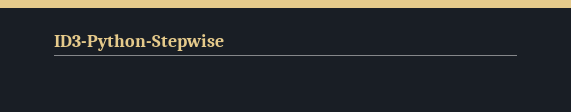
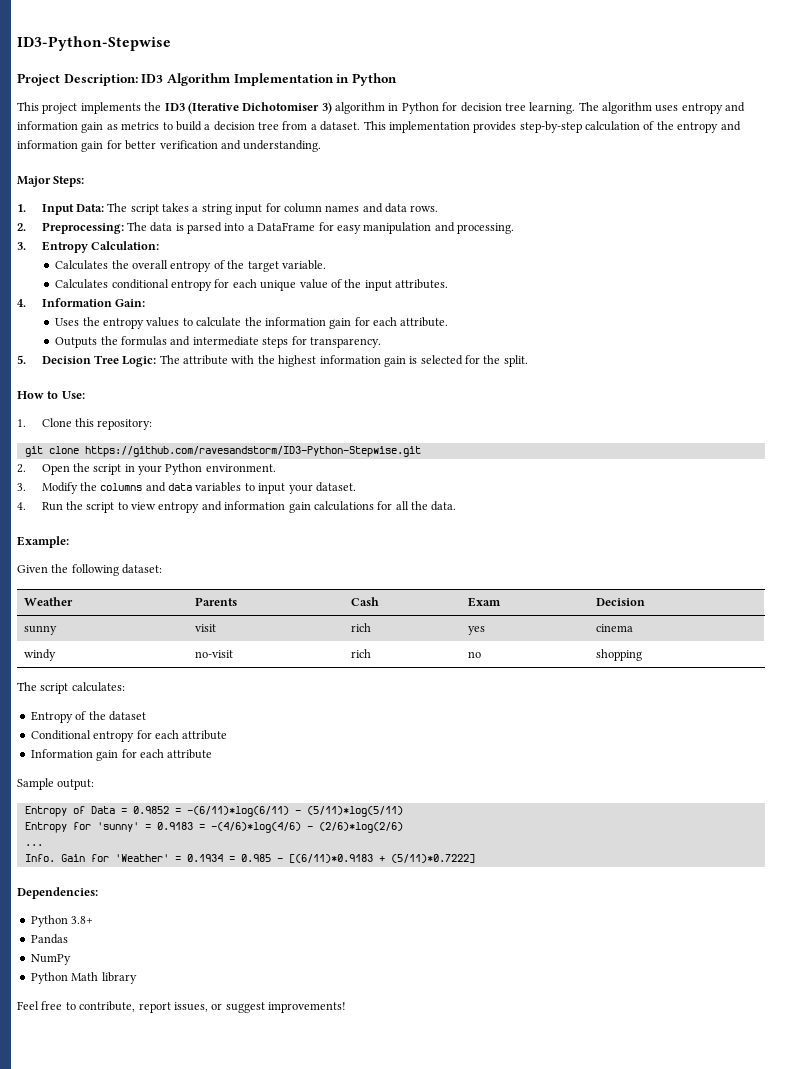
(224, 42) none -> [17,73,397,86] [17,102,746,114] [17,121,741,133] [17,140,322,152] [17,176,85,187] [17,203,439,215] [17,222,515,234] [17,241,159,253] [55,260,326,272] [55,279,449,291] [17,298,145,307] [55,317,449,329] [55,336,381,348] [17,355,528,367] [17,391,85,399] [17,418,153,430] [24,446,421,457] [17,463,276,475] [17,482,356,494] [17,501,457,513] [17,536,69,548] [17,564,163,576] [23,597,73,606] [194,597,237,606] [350,597,379,606] [467,597,501,607] [595,598,645,606] [23,625,57,635] [194,624,216,632] [350,623,371,632] [467,626,485,635] [595,624,633,632] [23,649,56,661] [194,650,233,658] [350,649,371,658] [467,651,481,658] [595,649,642,661] [17,682,125,694] [30,711,146,723] [30,730,228,742] [30,749,213,761] [17,778,95,790] [24,806,403,817] [24,822,403,833] [24,844,43,846] [24,854,475,863] [17,887,98,899] [30,915,94,927] [30,934,68,944] [30,954,71,965] [30,972,137,984] [17,1001,346,1013] // Project Description: ID3 Algorithm Implementation in Python // This project implements the ID3 (Iterative Dichotomiser 3) algorithm in Python for decision tree learning. The algorithm uses entropy and information gain as metrics to build a decision tree from a dataset. This implementation provides step-by-step calculation of the entropy and information gain for better verification and understanding. // Major Steps: // 1. Input Data: The script takes a string input for column names and data rows. // 2. Preprocessing: The data is parsed into a DataFrame for easy manipulation and processing. // 3. Entropy Calculation: // Calculates the overall entropy of the target variable. // Calculates conditional entropy for each unique value of the input attributes. // 4. Information Gain: // Uses the entropy values to calculate the information gain for each attribute. // Outputs the formulas and intermediate steps for transparency. // 5. Decision Tree Logic: The attribute with the highest information gain is selected for the split. // How to Use: // 1. Clone this repository: // git clone https://github.com/ravesandstorm/ID3-Python-Stepwise.git // 2. Open the script in your Python environment. // 3. Modify the columns and data variables to input your dataset. // 4. Run the script to view entropy and information gain calculations for all the data. // Example: // Given the following dataset: // Weather | Parents | Cash | Exam | Decision // sunny | visit | rich | yes | cinema // windy | no-visit | rich | no | shopping // The script calculates: // Entropy of the dataset // Conditional entropy for each attribute // Information gain for each attribute // Sample output: // Entropy of Data = 0.9852 = -(6/11)*log(6/11) - (5/11)*log(5/11) // Entropy for 'sunny' = 0.9183 = -(4/6)*log(4/6) - (2/6)*log(2/6) // ... // Info. Gain for 'Weather' = 0.1934 = 0.985 - [(6/11)*0.9183 + (5/11)*0.7222] // Dependencies: // Python 3.8+ // Pandas // NumPy // Python Math library // Feel free to contribute, report issues, or suggest improvements!

